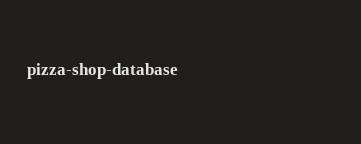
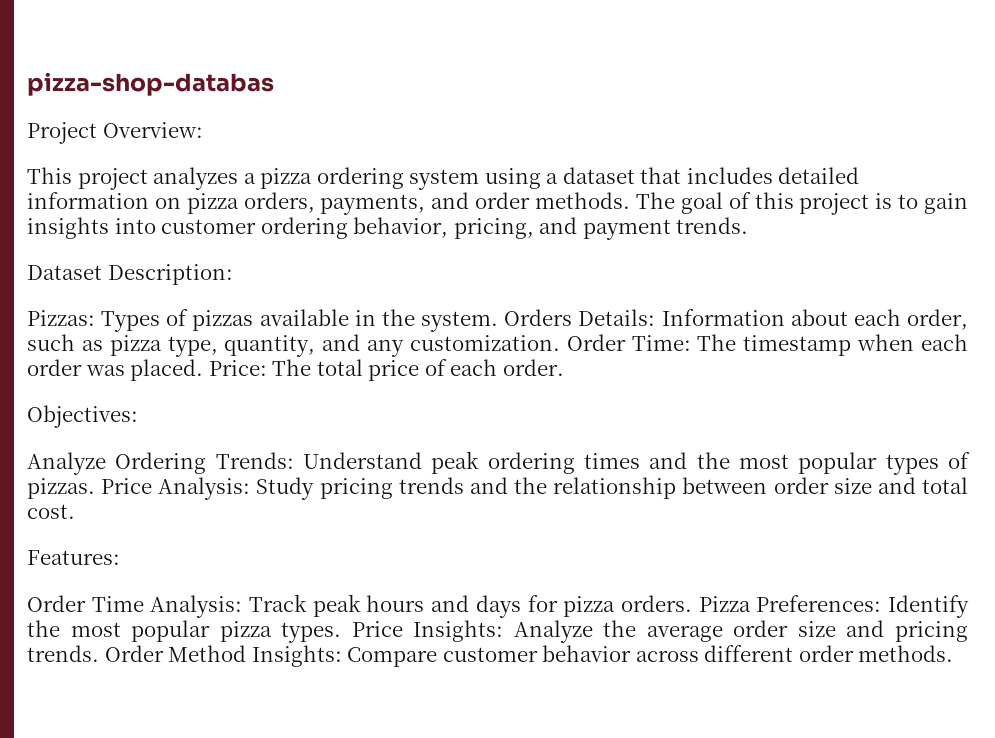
[27,63,178,79] pizza-shop-database -> [27,72,274,96] [27,122,203,144] [27,167,860,190] [27,192,969,215] [27,217,749,240] [27,264,233,285] [27,309,969,332] [27,334,968,357] [27,359,564,381] [27,405,138,428] [27,451,971,475] [27,477,969,500] [27,504,75,519] [27,550,120,565] [27,594,970,618] [27,620,969,643] [27,645,954,667] pizza-shop-databas // Project Overview: // This project analyzes a pizza ordering system using a dataset that includes detailed information on pizza orders, payments, and order methods. The goal of this project is to gain insights into customer ordering behavior, pricing, and payment trends. // Dataset Description: // Pizzas: Types of pizzas available in the system. Orders Details: Information about each order, such as pizza type, quantity, and any customization. Order Time: The timestamp when each order was placed. Price: The total price of each order. // Objectives: // Analyze Ordering Trends: Understand peak ordering times and the most popular types of pizzas. Price Analysis: Study pricing trends and the relationship between order size and total cost. // Features: // Order Time Analysis: Track peak hours and days for pizza orders. Pizza Preferences: Identify the most popular pizza types. Price Insights: Analyze the average order size and pricing trends. Order Method Insights: Compare customer behavior across different order methods.

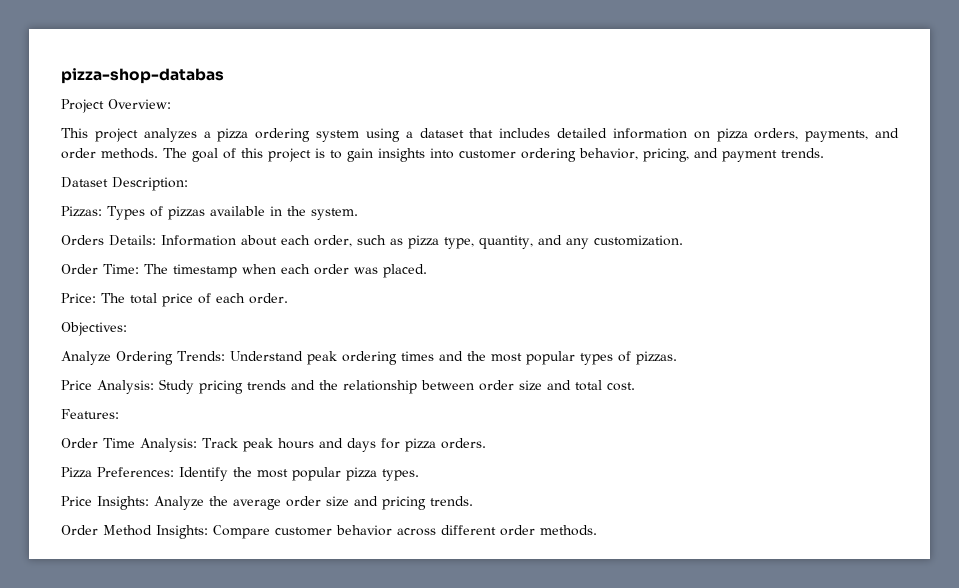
(499, 321) none -> (358, 214) //
(560, 343) none -> (683, 240) //
(204, 370) none -> (427, 271) //
(95, 488) none -> (677, 358) //
(692, 603) none -> (486, 443) //
(342, 632) none -> (419, 475) //
(99, 653) none -> (473, 501) //

